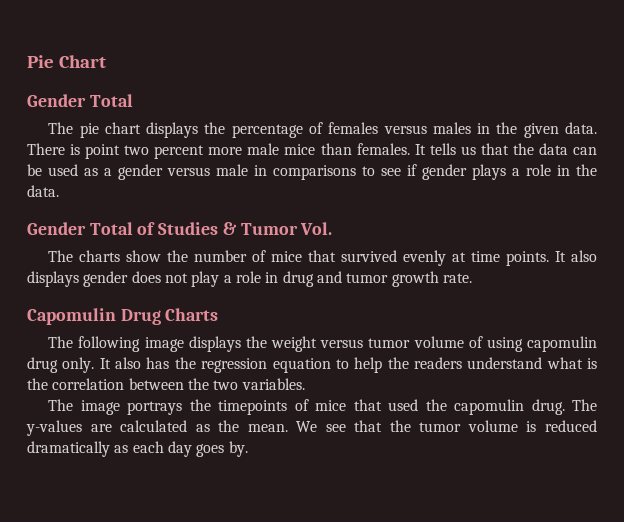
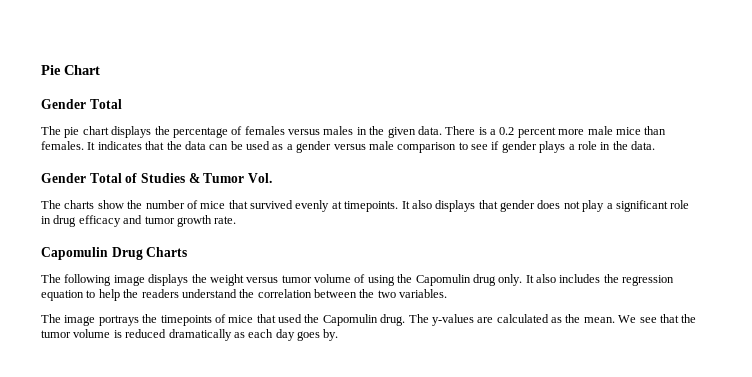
[85,144,150,159] point two -> [490,127,515,135] a 0.2
[429,143,476,155] tells us -> [97,141,142,150] indicates
[254,165,356,180] in comparisons -> [397,142,457,153] comparison
[471,251,550,266] time points. -> [344,201,399,212] timepoints.
(79, 279) none -> [478,200,498,209] that
(232, 279) none -> [615,200,668,212] significant
(314, 279) none -> [78,215,121,227] efficacy
[527,336,597,352] capomulin -> [397,274,471,286] the Capomulin
[146,357,170,369] has -> [559,274,601,283] includes
[546,357,597,369] what is -> (237, 293) none
[454,399,525,415] capomulin -> [322,314,378,326] Capomulin

